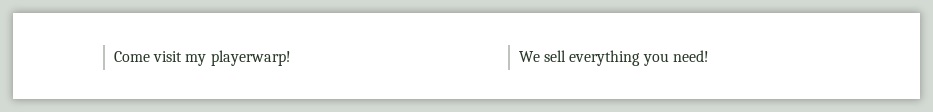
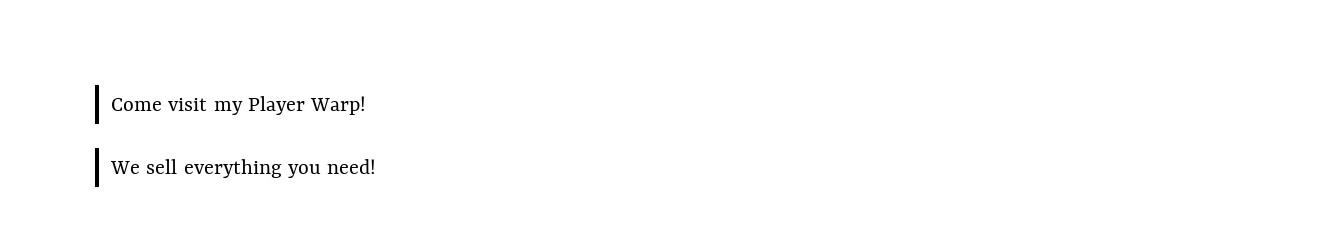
[210,50,291,66] playerwarp! -> [247,96,367,115] Player Warp!

